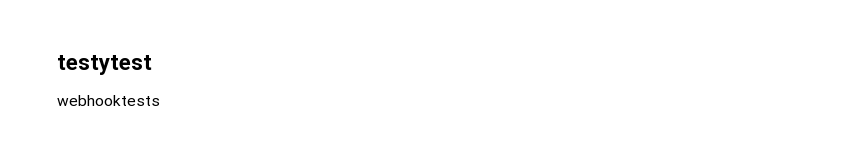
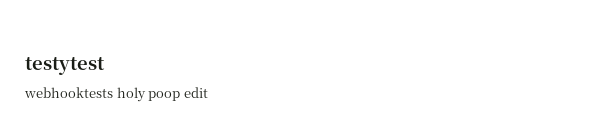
(160, 100) none -> [116,87,208,102] holy poop edit

